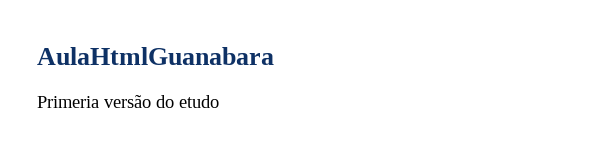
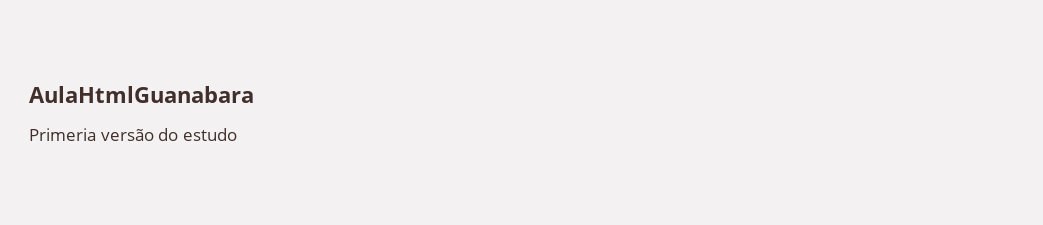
[179,95,219,108] etudo -> [182,128,237,141] estudo

